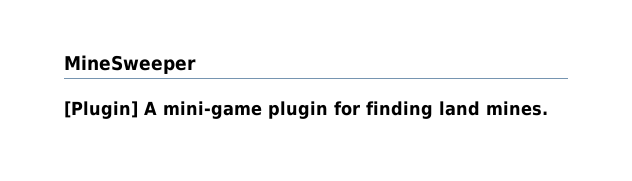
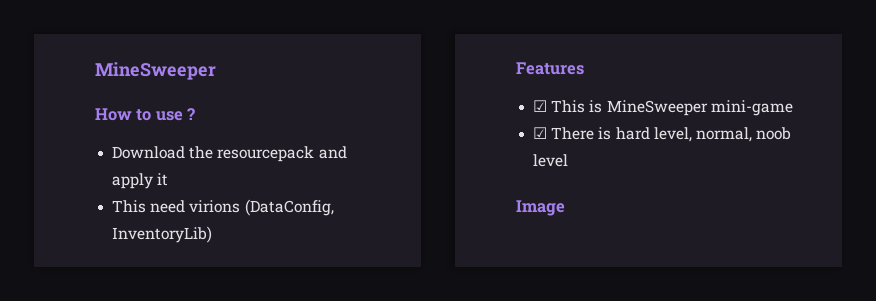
[64,101,548,119] [Plugin] A mini-game plugin for finding land mines. -> [95,108,196,121] [112,146,347,162] [112,173,169,189] [112,199,334,216] [112,226,213,243] [516,62,584,75] [533,100,793,116] [533,127,792,142] [533,154,569,167] [516,200,565,216] How to use ? // Download the resourcepack and apply it // This need virions (DataConfig, InventoryLib) // Features // ☑ This is MineSweeper mini-game // ☑ There is hard level, normal, noob level // Image

